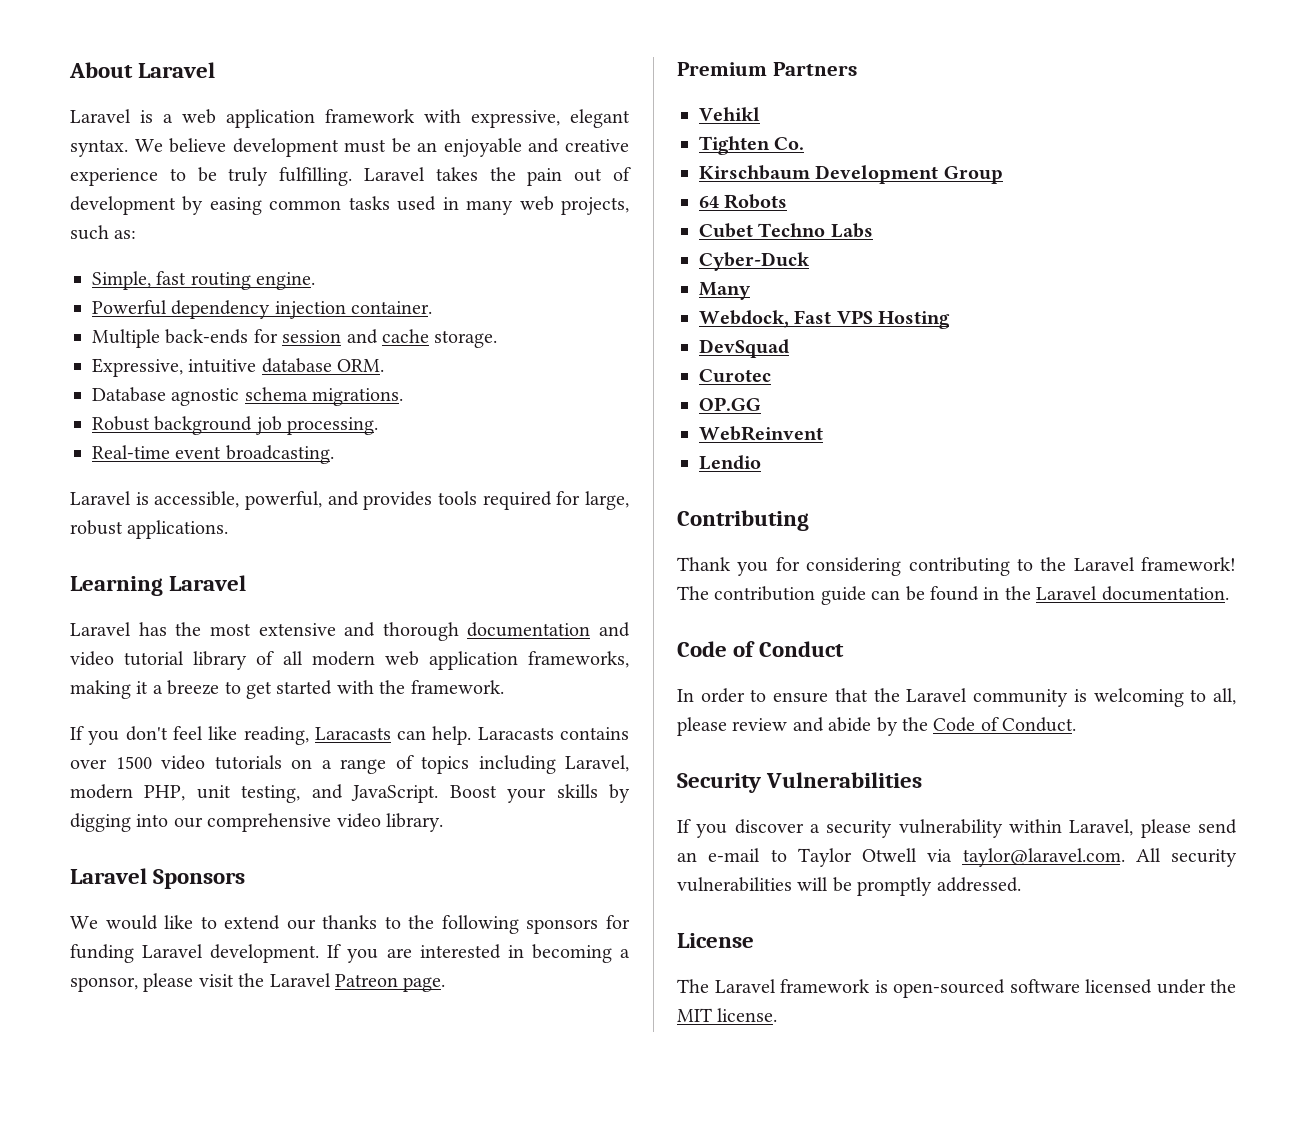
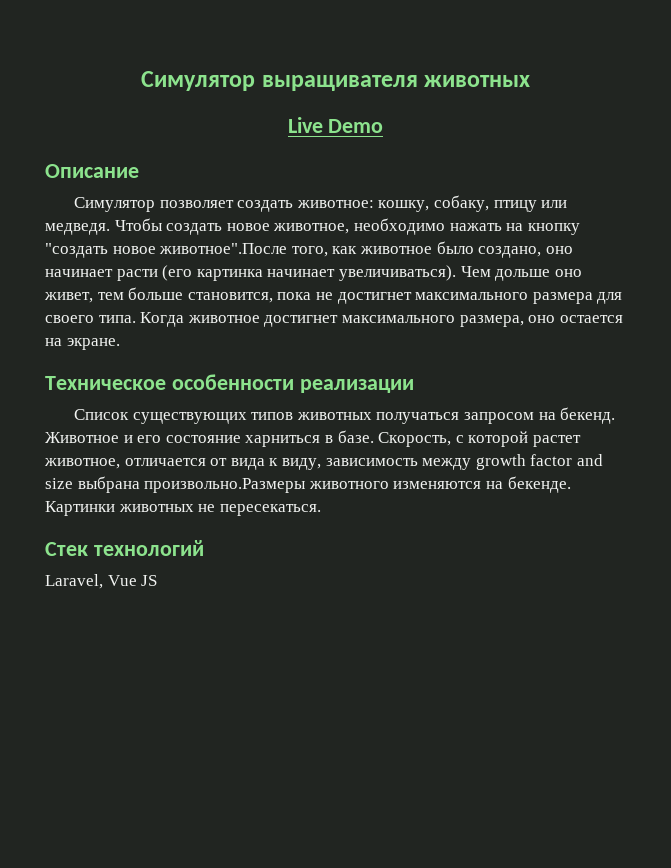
[69,62,216,78] [70,109,630,128] [70,138,629,157] [70,167,631,186] [70,196,630,215] [70,225,137,240] [92,271,316,290] [92,300,433,319] [92,329,498,348] [92,358,385,377] [92,387,404,406] [92,416,379,435] [92,445,334,464] [70,491,629,510] [70,520,229,539] [70,575,247,596] [70,622,630,641] [70,651,629,670] [70,680,504,699] [70,726,629,745] [70,755,629,774] [70,784,631,803] [70,813,443,832] [70,868,246,889] [70,915,631,934] [70,944,630,963] [70,973,446,992] [677,62,857,76] [699,107,760,121] [699,136,805,155] [699,165,1003,184] [699,194,788,209] [699,223,873,238] [699,252,810,271] [699,282,751,300] [699,310,951,329] [699,339,789,358] [699,369,771,383] [699,397,761,411] [699,426,823,441] [699,455,761,470] [677,510,809,531] [677,557,1236,576] [677,586,1229,605] [677,641,845,657] [677,688,1236,707] [677,717,1077,736] [677,772,923,793] [677,819,1237,838] [677,848,1237,867] [677,877,1021,896] [677,933,754,948] [677,979,1236,998] [677,1008,778,1022] About Laravel // Laravel is a web application framework with expressive, elegant syntax. We believe development must be an enjoyable and creative experience to be truly fulfilling. Laravel takes the pain out of development by easing common tasks used in many web projects, such as: // Simple, fast routing engine. // Powerful dependency injection container. // Multiple back-ends for session and cache storage. // Expressive, intuitive database ORM. // Database agnostic schema migrations. // Robust background job processing. // Real-time event broadcasting. // Laravel is accessible, powerful, and provides tools required for large, robust applications. // Learning Laravel // Laravel has the most extensive and thorough documentation and video tutorial library of all modern web application frameworks, making it a breeze to get started with the framework. // If you don't feel like reading, Laracasts can help. Laracasts contains over 1500 video tutorials on a range of topics including Laravel, modern PHP, unit testing, and JavaScript. Boost your skills by digging into our comprehensive video library. // Laravel Sponsors // We would like to extend our thanks to the following sponsors for funding Laravel development. If you are interested in becoming a sponsor, please visit the Laravel Patreon page. // Premium Partners // Vehikl // Tighten Co. // Kirschbaum Development Group // 64 Robots // Cubet Techno Labs // Cyber-Duck // Many // Webdock, Fast VPS Hosting // DevSquad // Curotec // OP.GG // WebReinvent // Lendio // Contributing // Thank you for considering contributing to the Laravel framework! The contribution guide can be found in the Laravel documentation. // Code of Conduct // In order to ensure that the Laravel community is welcoming to all, please review and abide by the Code of Conduct. // Security Vulnerabilities // If you discover a security vulnerability within Laravel, please send an e-mail to Taylor Otwell via taylor@laravel.com. All security vulnerabilities will be promptly addressed. // License // The Laravel framework is open-sourced software licensed under the MIT license. -> [141,71,530,91] [287,117,384,133] [45,164,139,178] [74,195,568,212] [45,218,580,235] [45,241,573,258] [45,265,582,281] [44,287,623,304] [45,312,623,327] [45,338,120,350] [45,374,414,393] [74,407,616,424] [45,430,581,447] [44,454,603,470] [45,476,571,493] [45,501,321,516] [45,540,204,556] [45,574,158,589] Cимулятор выращивателя животных // Live Demo // Описание // Симулятор позволяет создать животное: кошку, собаку, птицу или медведя. Чтобы создать новое животное, необходимо нажать на кнопку "создать новое животное".После того, как животное было создано, оно начинает расти (его картинка начинает увеличиваться). Чем дольше оно живет, тем больше становится, пока не достигнет максимального размера для своего типа. Когда животное достигнет максимального размера, оно остается на экране. // Техническое особенности реализации // Список существующих типов животных получаться запросом на бекенд. Животное и его состояние харниться в базе. Скорость, с которой растет животное, отличается от вида к виду, зависимость между growth factor and size выбрана произвольно.Размеры животного изменяются на бекенде. Картинки животных не пересекаться. // Стек технологий // Laravel, Vue JS

